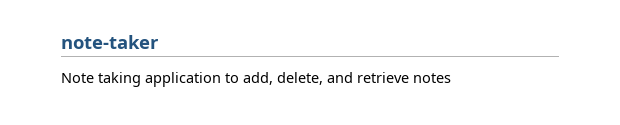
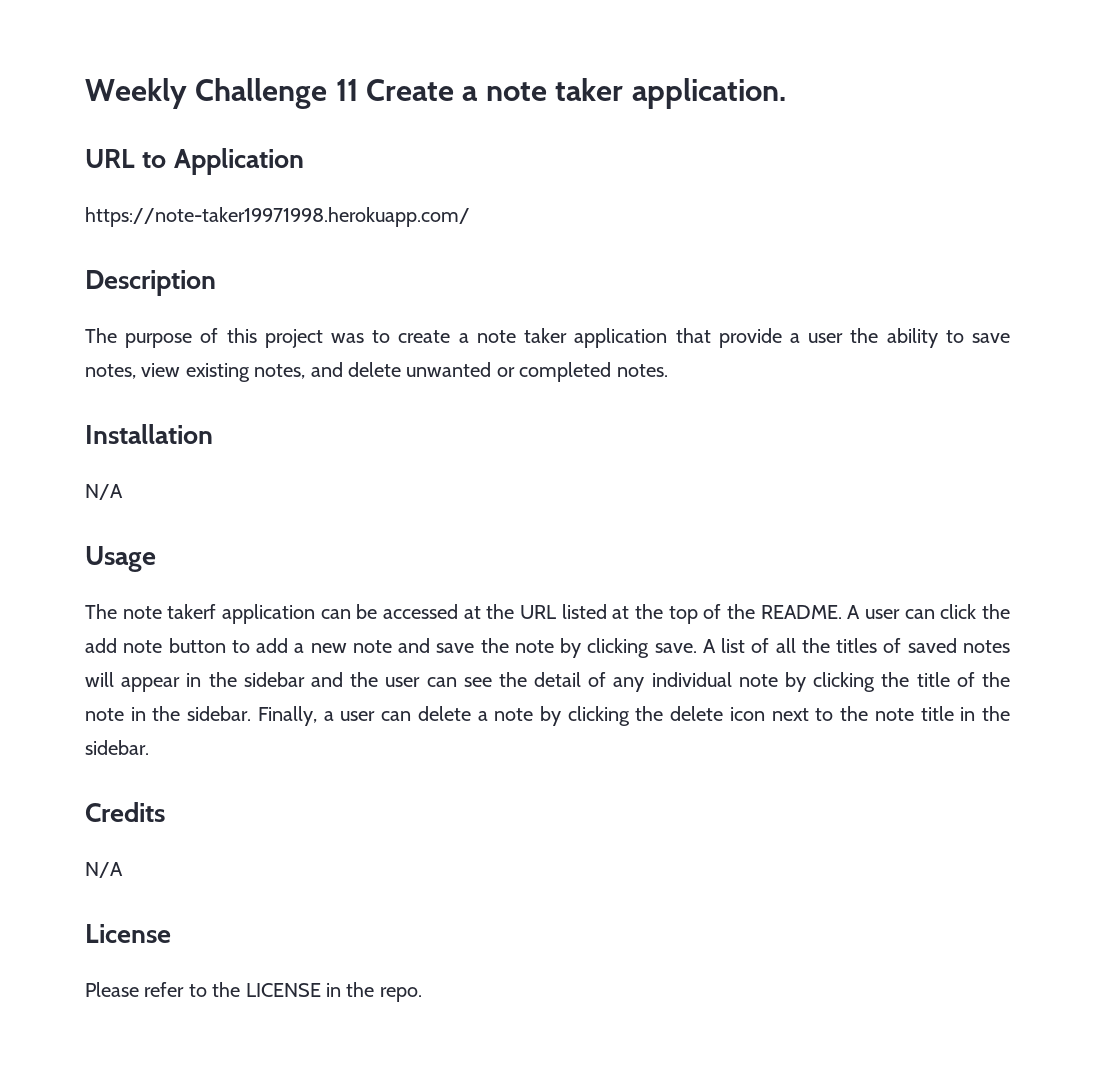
[61,35,159,49] [61,72,451,87] note-taker // Note taking application to add, delete, and retrieve notes -> [85,78,786,109] [85,148,304,175] [85,207,470,227] [85,270,216,296] [85,328,1011,348] [85,362,668,382] [85,424,213,444] [85,484,123,500] [85,546,156,572] [85,604,1010,624] [85,638,1010,658] [85,672,1010,692] [85,706,1011,726] [85,740,149,755] [85,802,165,822] [85,862,123,878] [85,924,171,943] [85,982,422,1002] Weekly Challenge 11 Create a note taker application. // URL to Application // https://note-taker19971998.herokuapp.com/ // Description // The purpose of this project was to create a note taker application that provide a user the ability to save notes, view existing notes, and delete unwanted or completed notes. // Installation // N/A // Usage // The note takerf application can be accessed at the URL listed at the top of the README. A user can click the add note button to add a new note and save the note by clicking save. A list of all the titles of saved notes will appear in the sidebar and the user can see the detail of any individual note by clicking the title of the note in the sidebar. Finally, a user can delete a note by clicking the delete icon next to the note title in the sidebar. // Credits // N/A // License // Please refer to the LICENSE in the repo.

